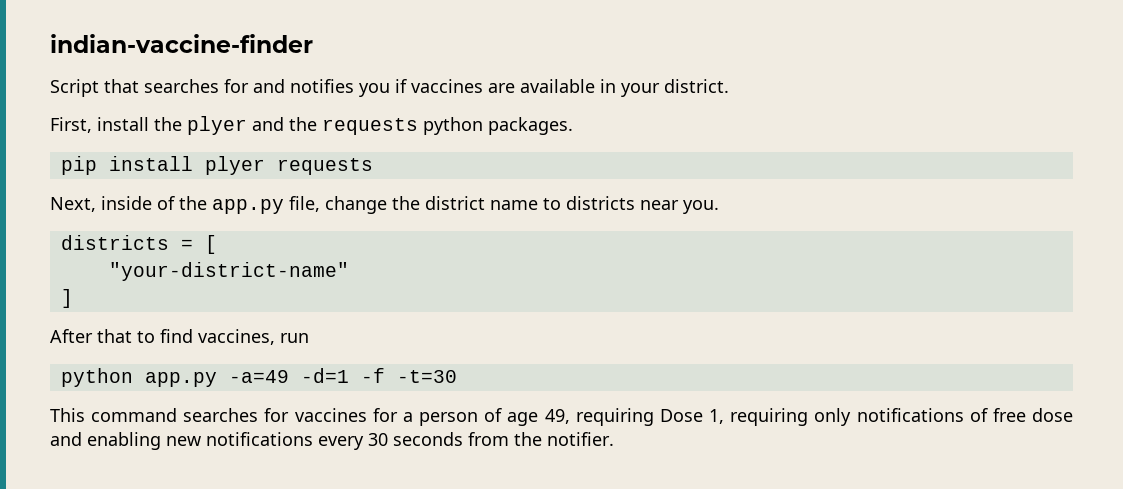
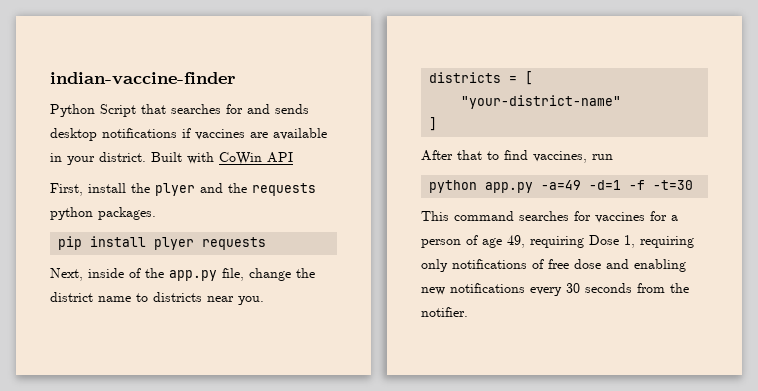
(313, 43) none -> [50,104,95,117] Python
[290,79,390,97] notifies you -> [275,104,309,114] [50,128,177,141] sends desktop notifications
(729, 86) none -> [151,152,293,165] Built with CoWin API

